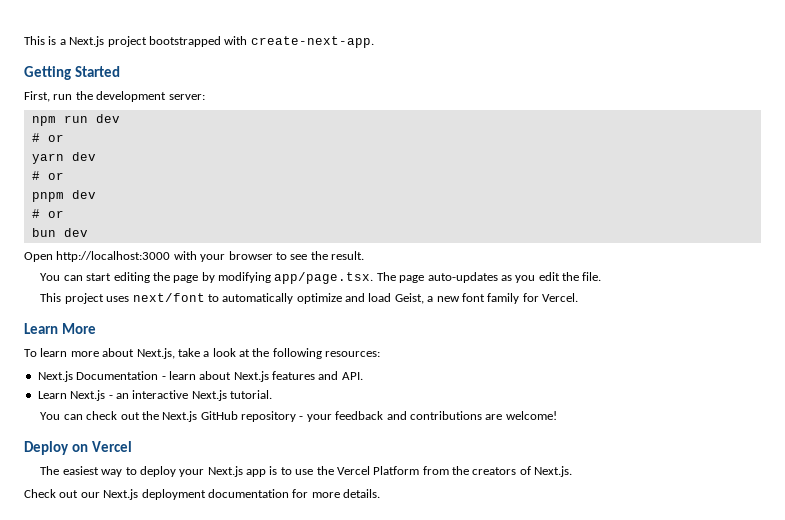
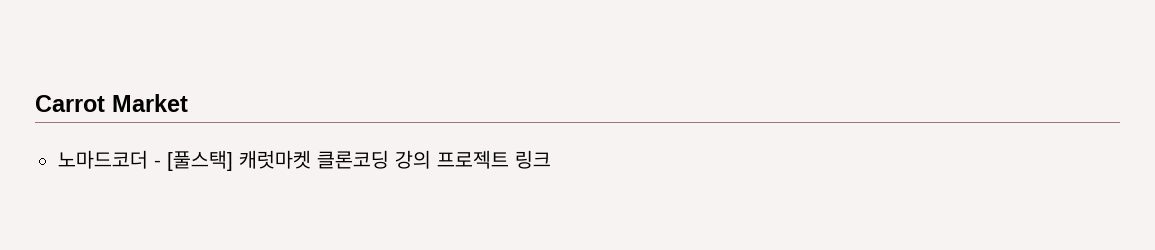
[24,36,374,48] [24,66,120,80] [24,91,205,102] [31,114,120,126] [31,133,64,142] [31,152,96,164] [31,171,64,180] [31,190,96,202] [31,209,64,218] [31,228,88,237] [24,251,364,262] [40,272,602,284] [40,293,579,304] [24,323,96,334] [24,348,381,359] [37,371,363,382] [37,390,272,401] [40,411,557,422] [24,441,132,455] [40,466,573,477] [24,489,380,500] This is a Next.js project bootstrapped with create-next-app. // Getting Started // First, run the development server: // npm run dev // # or // yarn dev // # or // pnpm dev // # or // bun dev // Open http://localhost:3000 with your browser to see the result. // You can start editing the page by modifying app/page.tsx. The page auto-updates as you edit the file. // This project uses next/font to automatically optimize and load Geist, a new font family for Vercel. // Learn More // To learn more about Next.js, take a look at the following resources: // Next.js Documentation - learn about Next.js features and API. // Learn Next.js - an interactive Next.js tutorial. // You can check out the Next.js GitHub repository - your feedback and contributions are welcome! // Deploy on Vercel // The easiest way to deploy your Next.js app is to use the Vercel Platform from the creators of Next.js. // Check out our Next.js deployment documentation for more details. -> [35,94,188,112] [57,150,551,171] Carrot Market // 노마드코더 - [풀스택] 캐럿마켓 클론코딩 강의 프로젝트 링크

